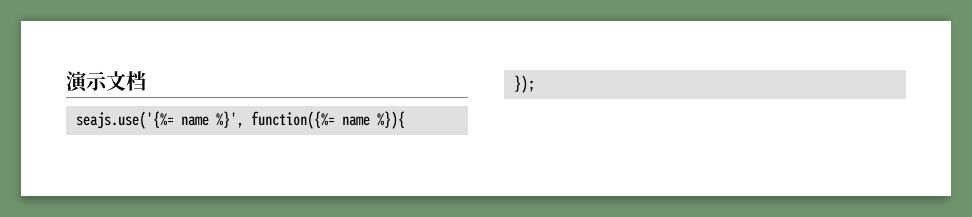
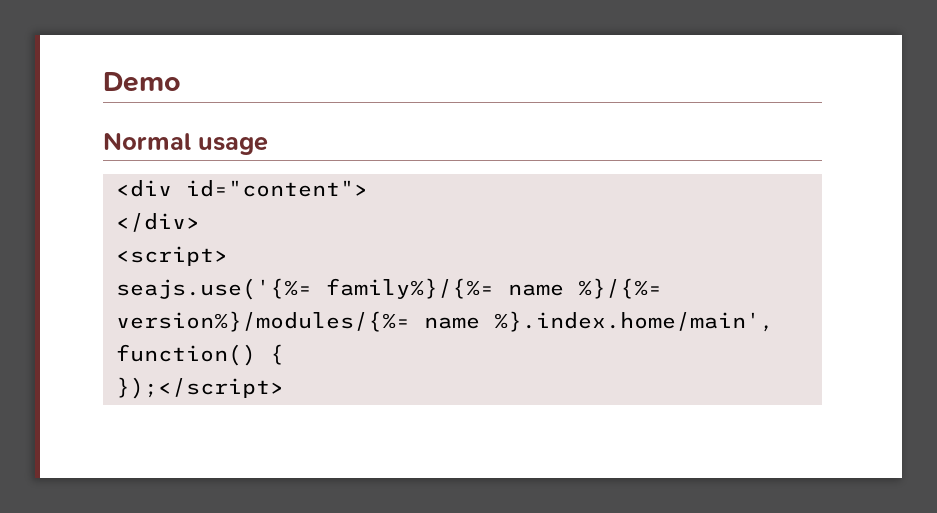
[66,71,146,93] [75,111,405,129] [513,75,535,93] 演示文档 // seajs.use('{%= name %}', function({%= name %}){ // }); -> [103,72,181,92] [103,132,268,155] [115,180,368,197] [115,213,200,232] [115,246,228,266] [115,278,662,300] [115,311,774,332] [115,344,284,366] [115,377,284,399] Demo // Normal usage // <div id="content"> // </div> // <script> // seajs.use('{%= family%}/{%= name %}/{%= version%}/modules/{%= name %}.index.home/main', function() { // });</script>

